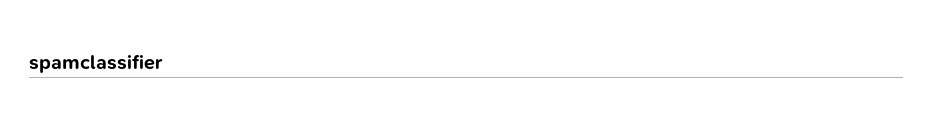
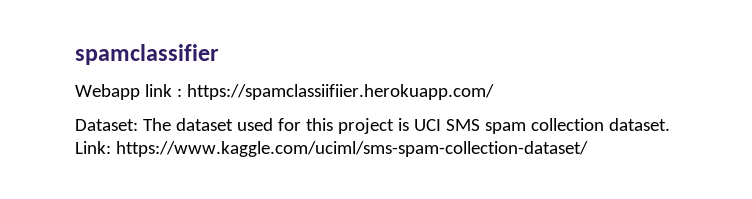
(163, 63) none -> [75,84,494,100] [75,118,670,134] [75,141,588,157] // Webapp link : https://spamclassiifiier.herokuapp.com/ // Dataset: The dataset used for this project is UCI SMS spam collection dataset. Link: https://www.kaggle.com/uciml/sms-spam-collection-dataset/

